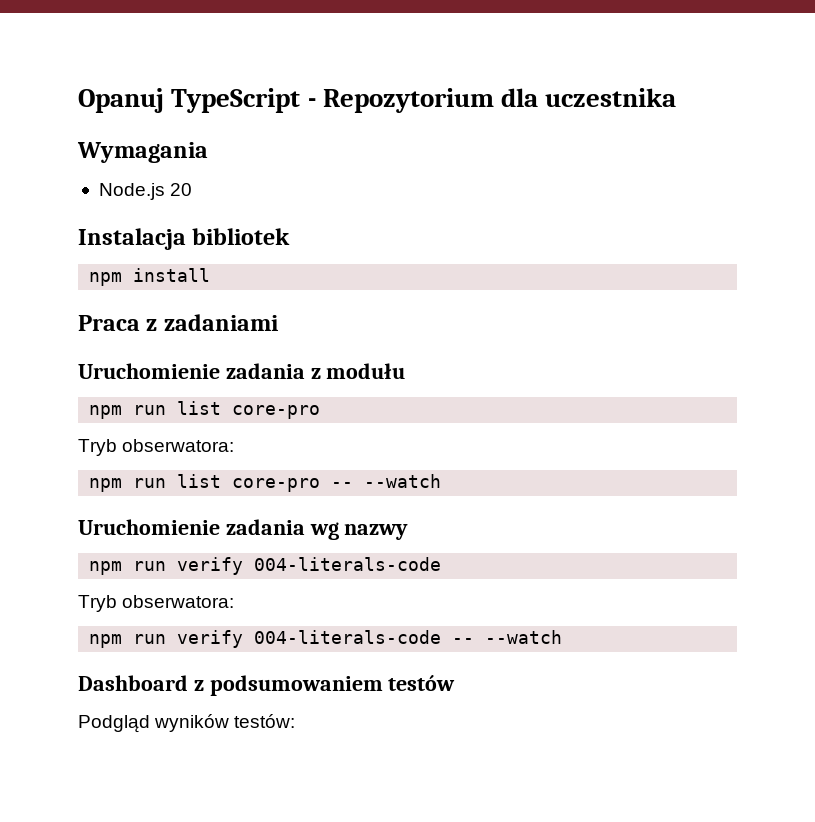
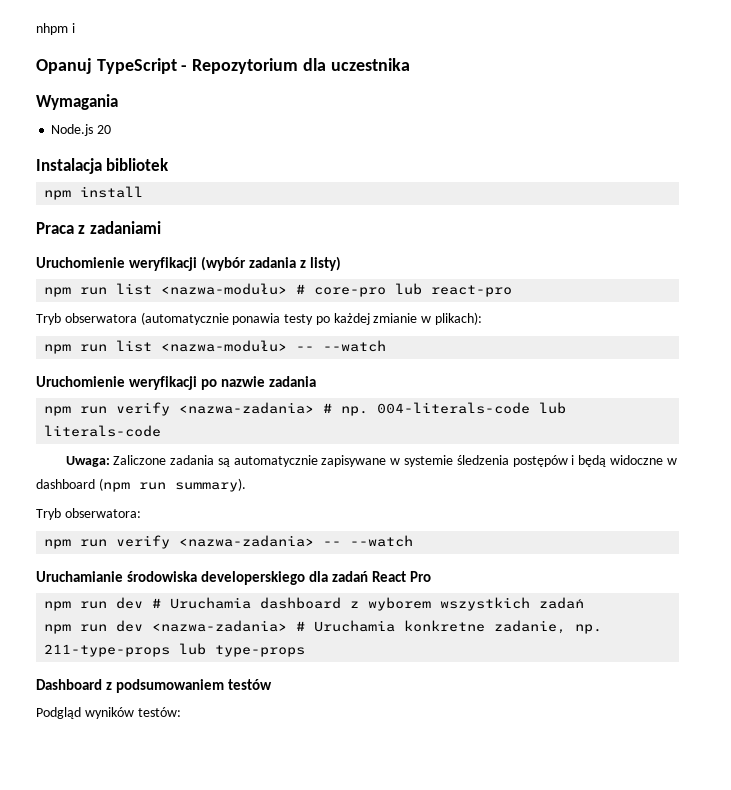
(78, 100) none -> [36,23,75,35] nhpm i //
(220, 371) none -> [129,256,247,271] weryfikacji (wybór
[326,363,406,379] [89,401,321,419] [78,439,235,456] [89,474,321,492] modułu // npm run list core-pro // Tryb obserwatora: // npm run list core-pro -> [310,256,342,271] [44,283,513,297] [36,312,483,325] [44,340,288,354] listy) // npm run list <nazwa-modułu> # core-pro lub react-pro // Tryb obserwatora (automatycznie ponawia testy po każdej zmianie w plikach): // npm run list <nazwa-modułu>
[225,519,409,540] [89,557,442,575] zadania wg nazwy // npm run verify 004-literals-code -> [129,376,317,390] [44,402,567,416] [44,425,162,437] [65,455,677,467] [36,478,246,492] weryfikacji po nazwie zadania // npm run verify <nazwa-zadania> # np. 004-literals-code lub literals-code // Uwaga: Zaliczone zadania są automatycznie zapisywane w systemie śledzenia postępów i będą widoczne w dashboard (npm run summary).
[254,630,563,644] 004-literals-code -- --watch -> [179,535,414,547] [36,571,432,585] [44,597,585,611] [44,620,603,634] [44,643,306,657] <nazwa-zadania> -- --watch // Uruchamianie środowiska developerskiego dla zadań React Pro // npm run dev # Uruchamia dashboard z wyborem wszystkich zadań // npm run dev <nazwa-zadania> # Uruchamia konkretne zadanie, np. 211-type-props lub type-props

